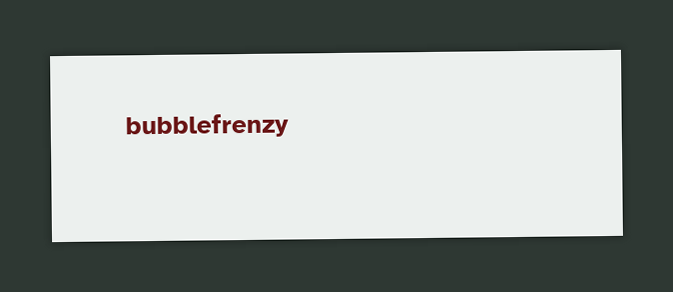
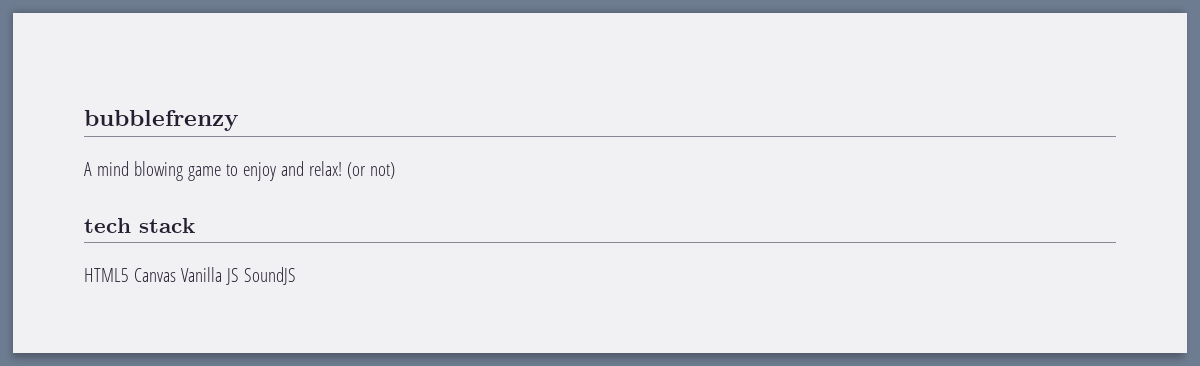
(289, 126) none -> [84,161,395,181] [84,218,195,233] [84,267,296,285] // A mind blowing game to enjoy and relax! (or not) // tech stack // HTML5 Canvas Vanilla JS SoundJS

